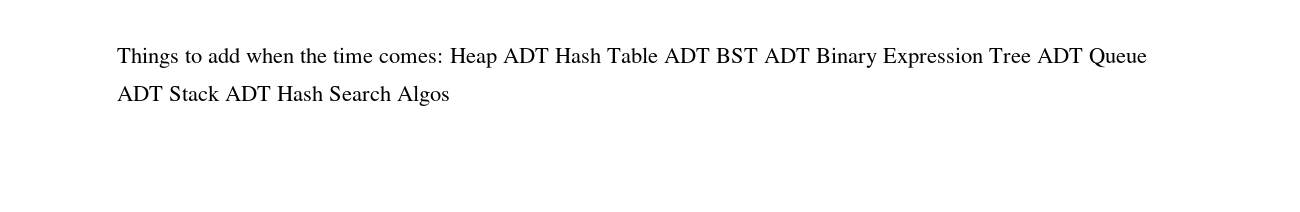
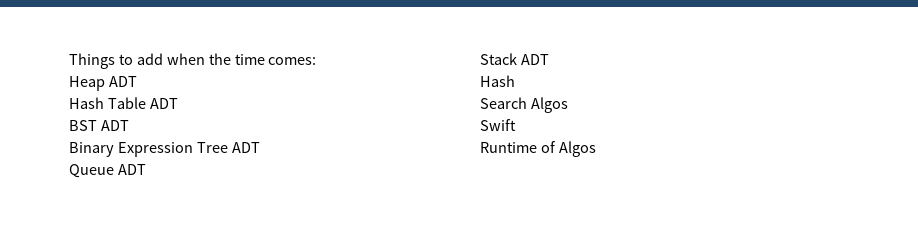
(444, 58) none -> (317, 61) //
(549, 55) none -> (137, 81) //
(710, 55) none -> (178, 103) //
(810, 55) none -> (129, 125) //
(1084, 55) none -> (260, 147) //
(163, 93) none -> (146, 169) //
[277,85,324,101] Hash -> [480,75,515,87] // Hash //
(451, 95) none -> [480,119,516,131] [480,141,596,157] // Swift // Runtime of Algos

